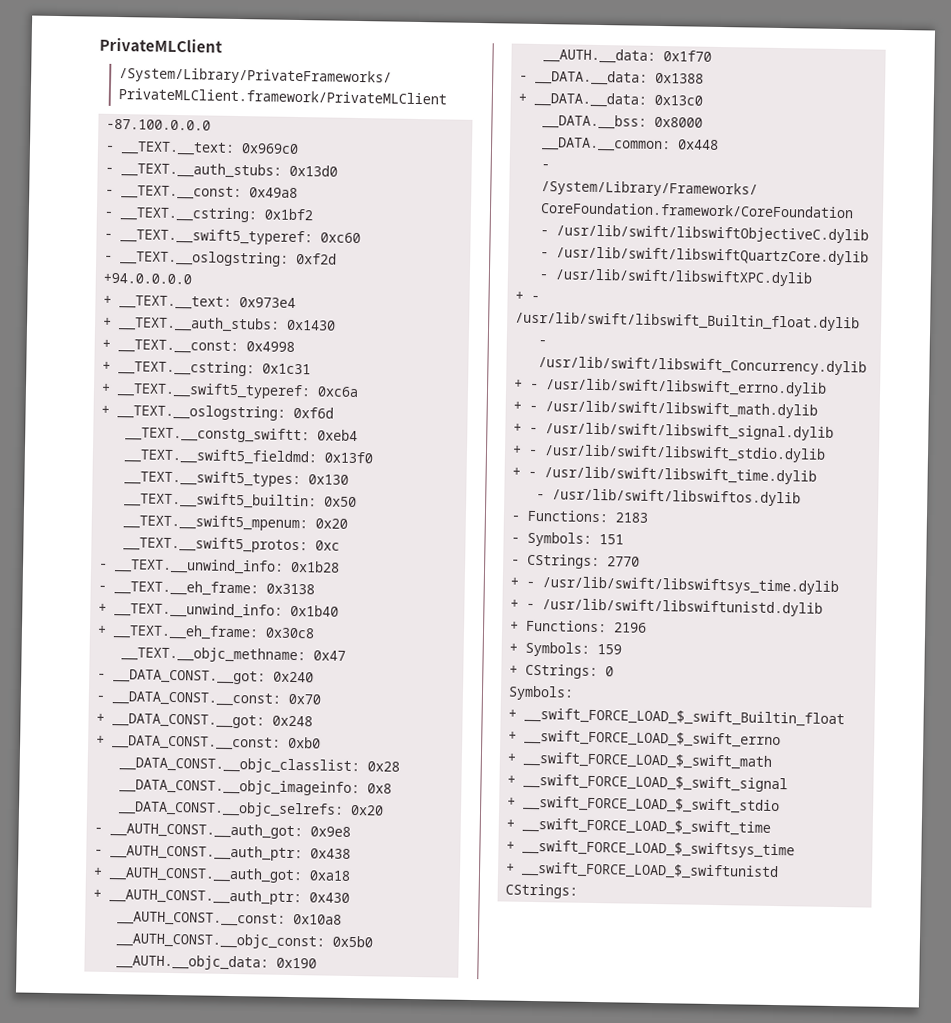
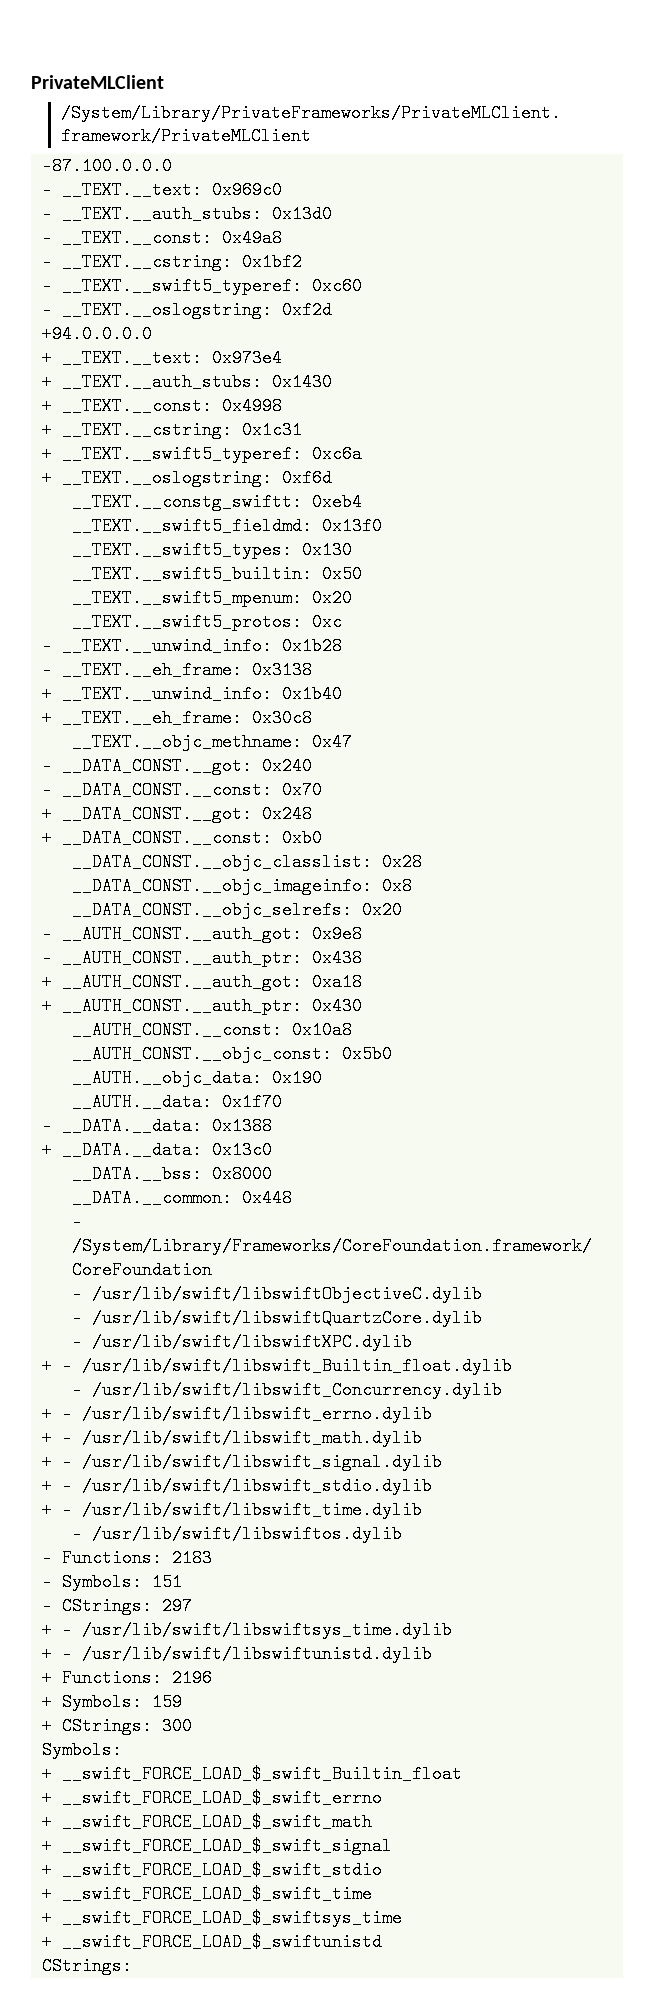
[607,556,641,567] 2770 -> [161,1597,192,1615] 297
[605,666,615,677] 0 -> [161,1717,192,1735] 300

